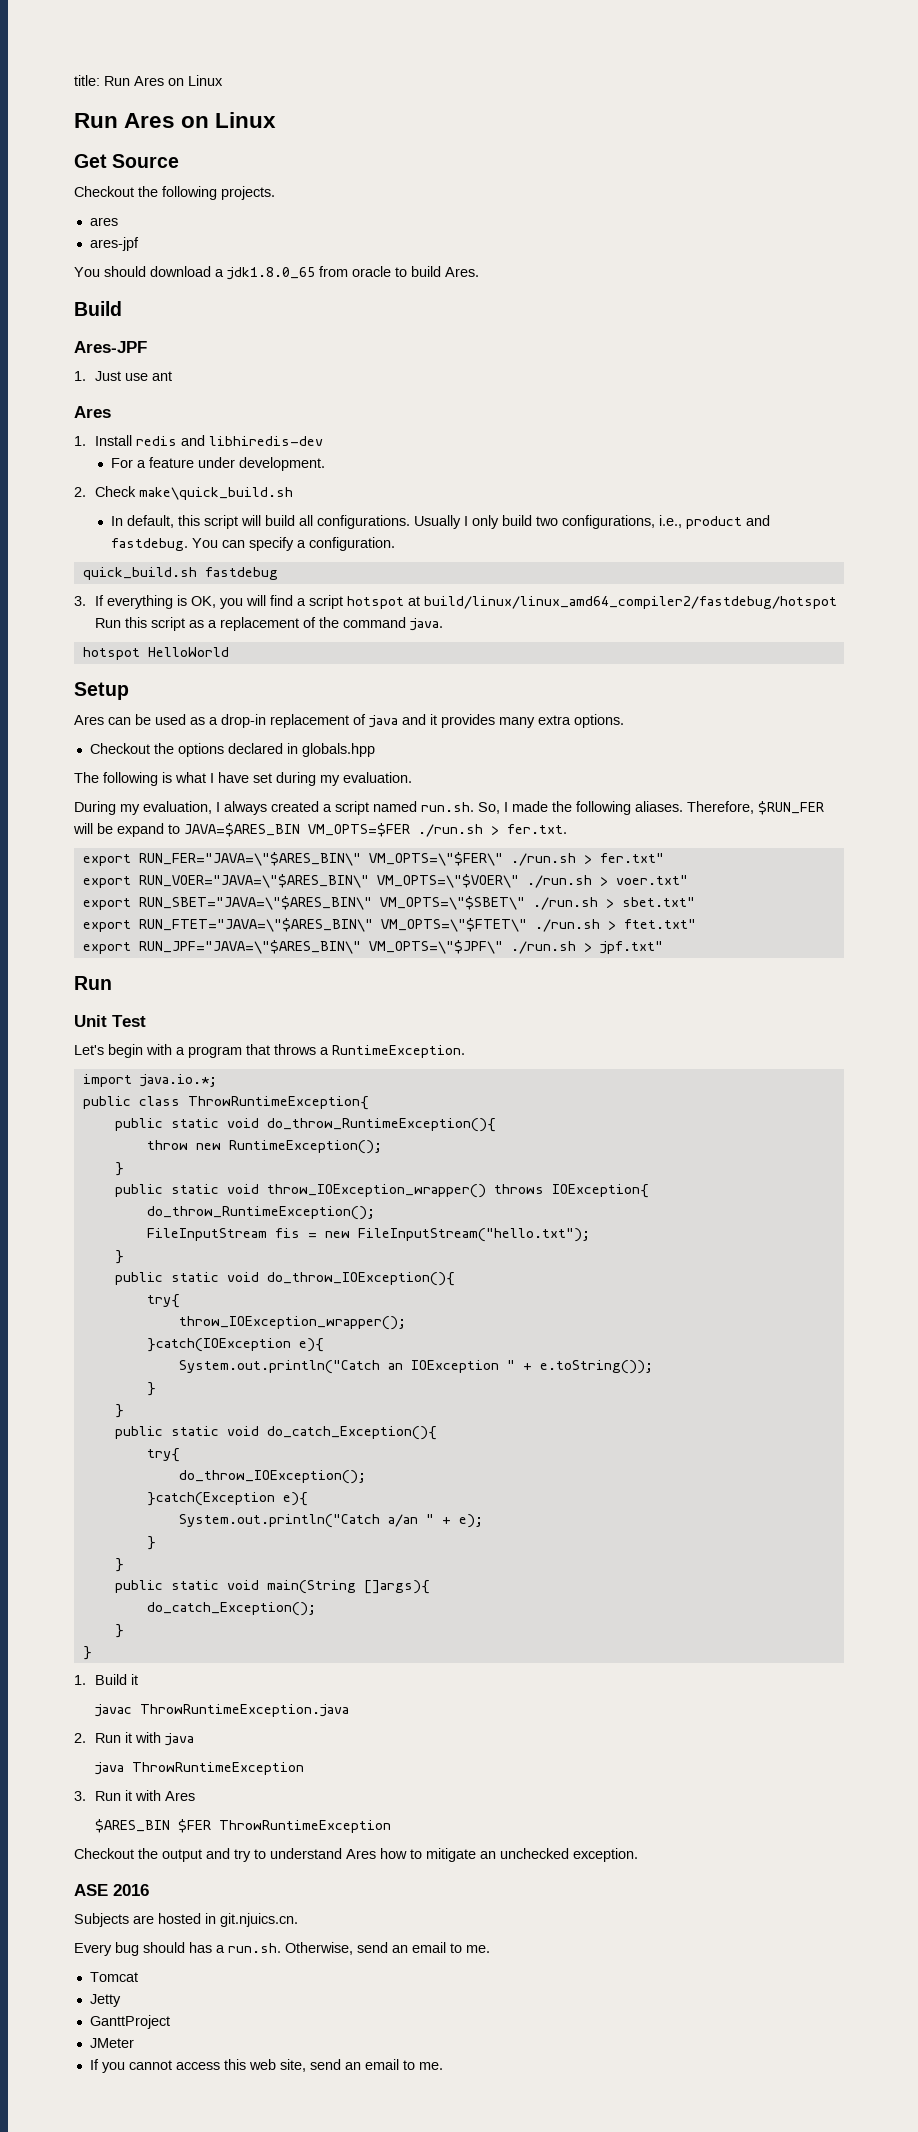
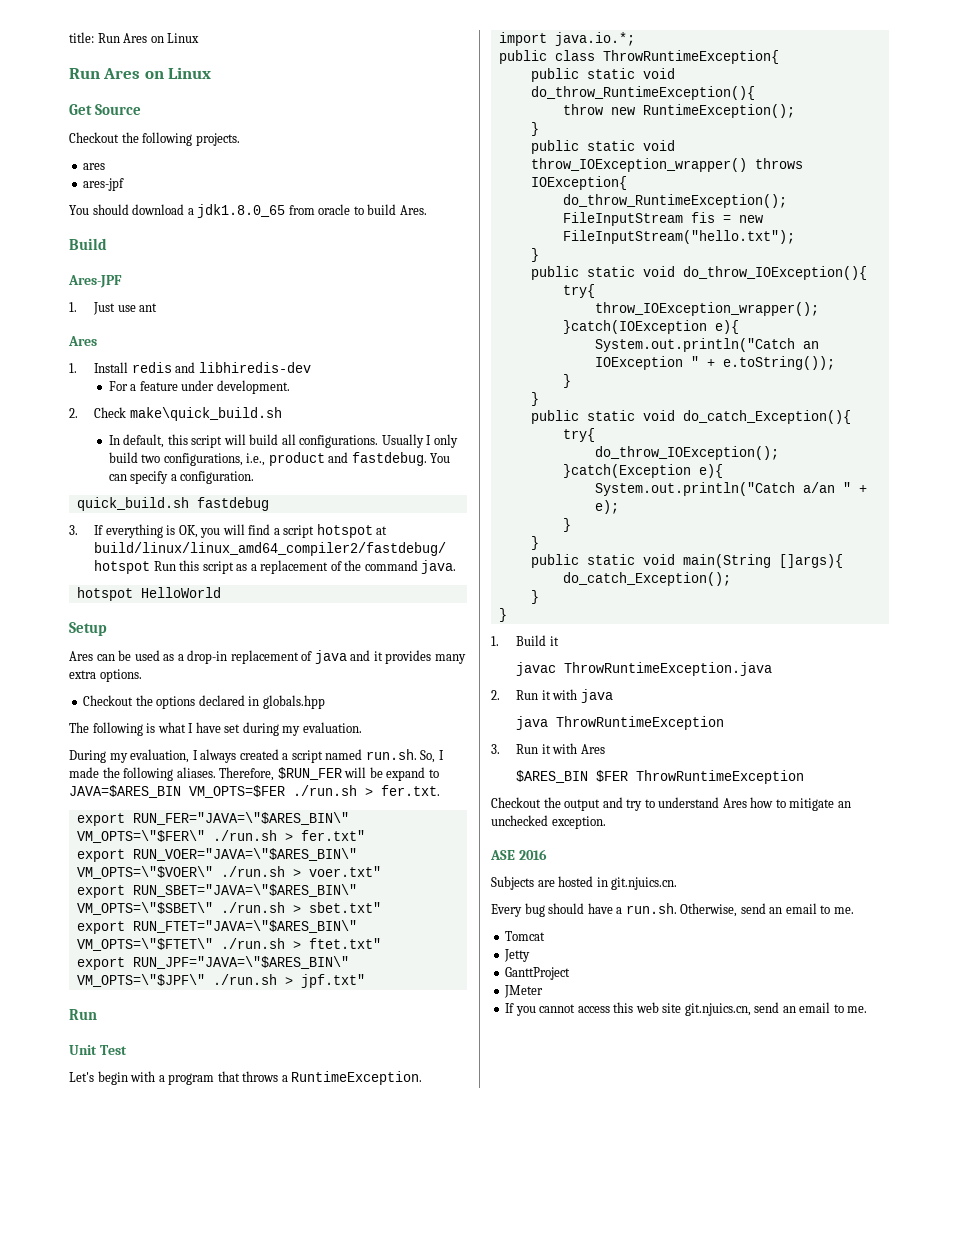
[189,1942,212,1953] has -> [587,903,613,914] have
[279,2059,306,2072] site, -> [662,1003,751,1016] site git.njuics.cn,

